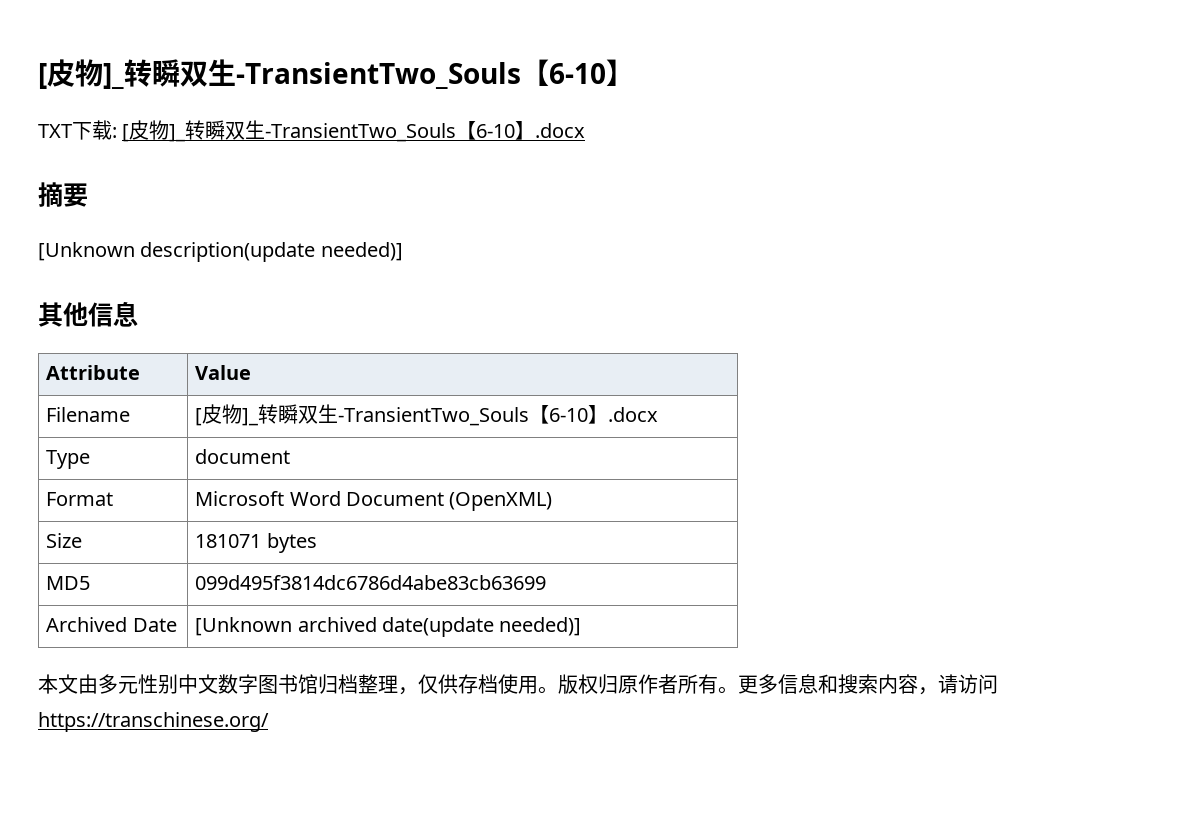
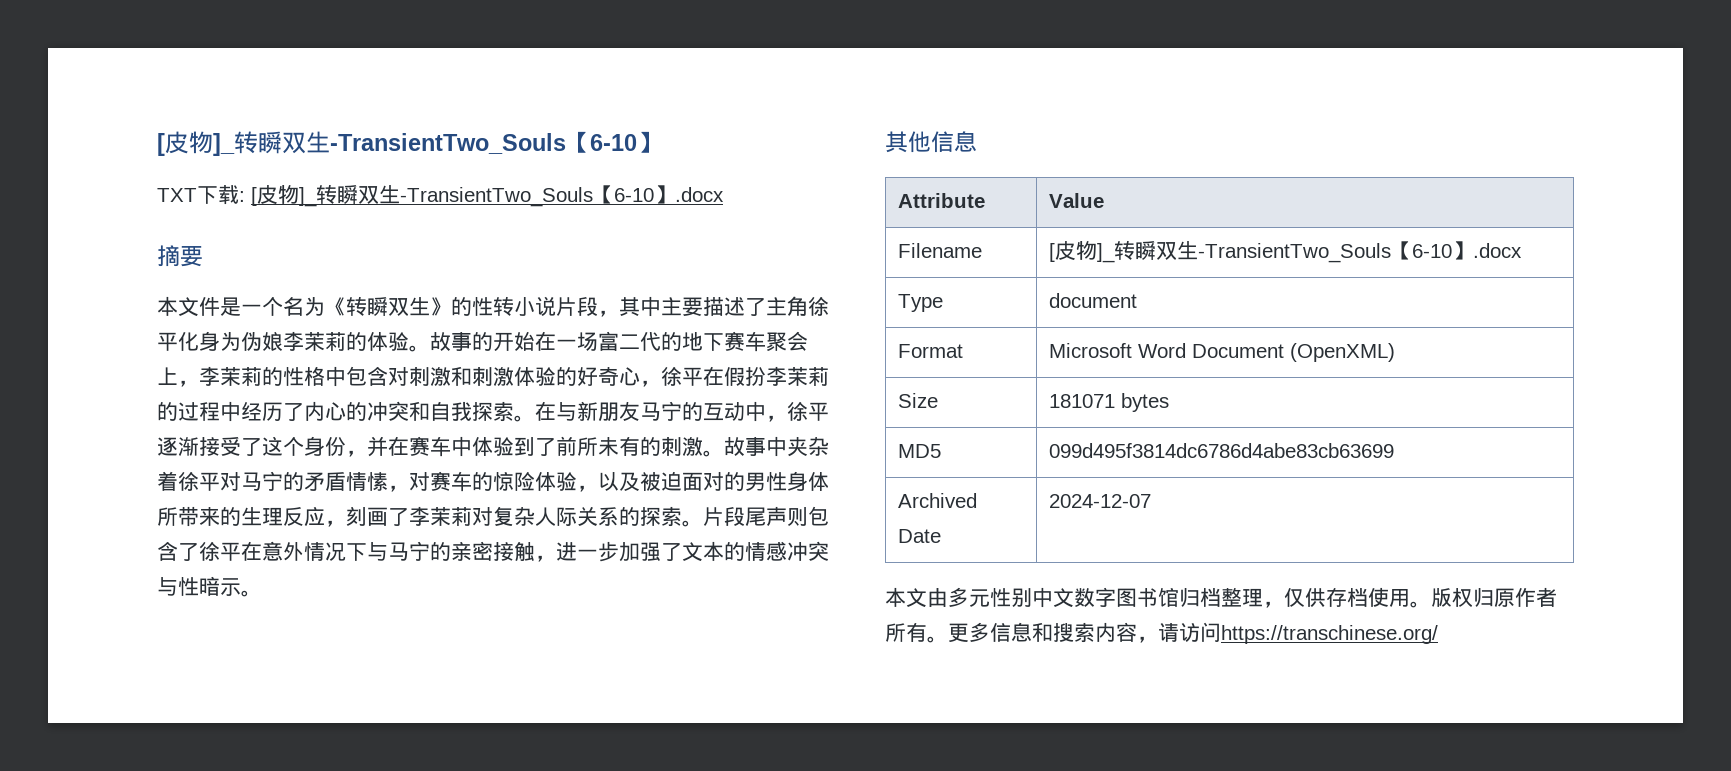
[38,242,403,262] [Unknown description(update needed)] -> [157,296,829,317] [157,331,808,352] [157,366,829,387] [157,401,829,422] [157,436,829,457] [157,471,829,492] [157,506,829,527] [157,541,829,562] [157,576,262,597] 本文件是一个名为《转瞬双生》的性转小说片段，其中主要描述了主角徐平化身为伪娘李茉莉的体验。故事的开始在一场富二代的地下赛车聚会上，李茉莉的性格中包含对刺激和刺激体验的好奇心，徐平在假扮李茉莉的过程中经历了内心的冲突和自我探索。在与新朋友马宁的互动中，徐平逐渐接受了这个身份，并在赛车中体验到了前所未有的刺激。故事中夹杂着徐平对马宁的矛盾情愫，对赛车的惊险体验，以及被迫面对的男性身体所带来的生理反应，刻画了李茉莉对复杂人际关系的探索。片段尾声则包含了徐平在意外情况下与马宁的亲密接触，进一步加强了文本的情感冲突与性暗示。
[195,617,582,637] [Unknown archived date(update needed)] -> [1049,494,1152,508] 2024-12-07

